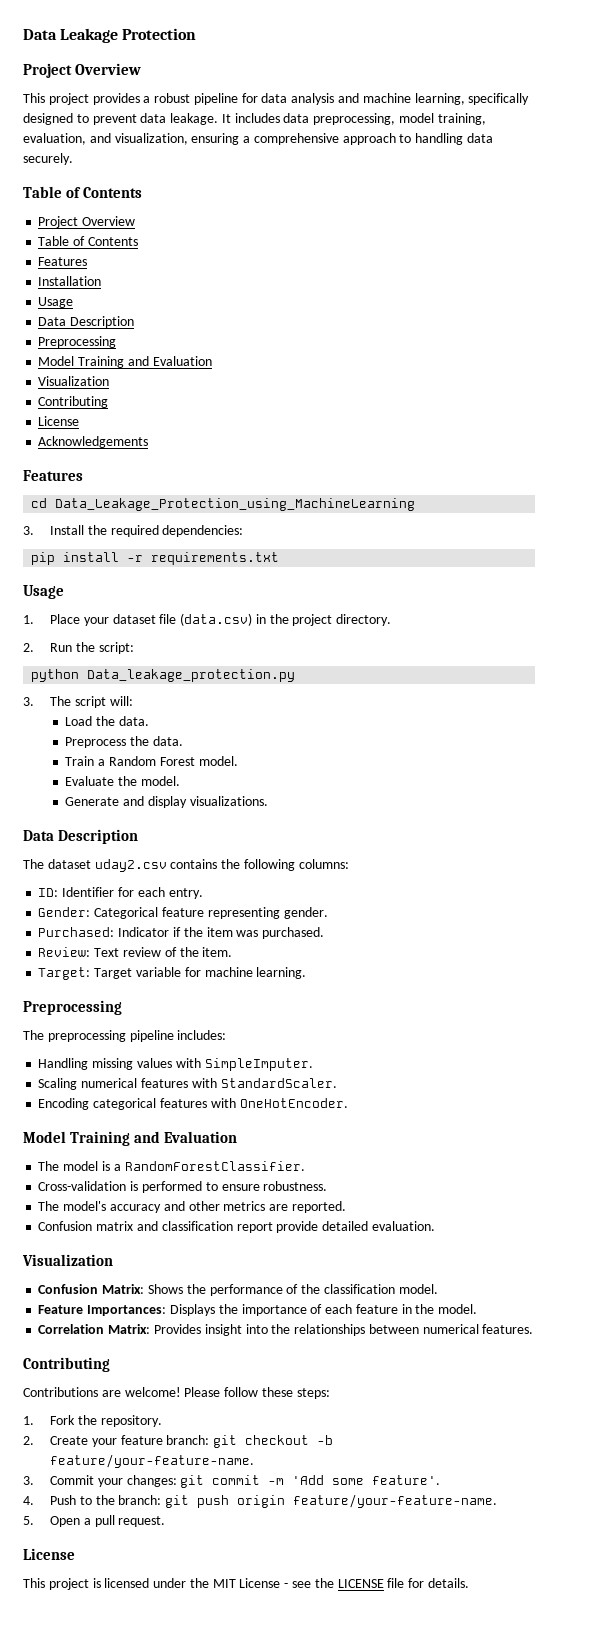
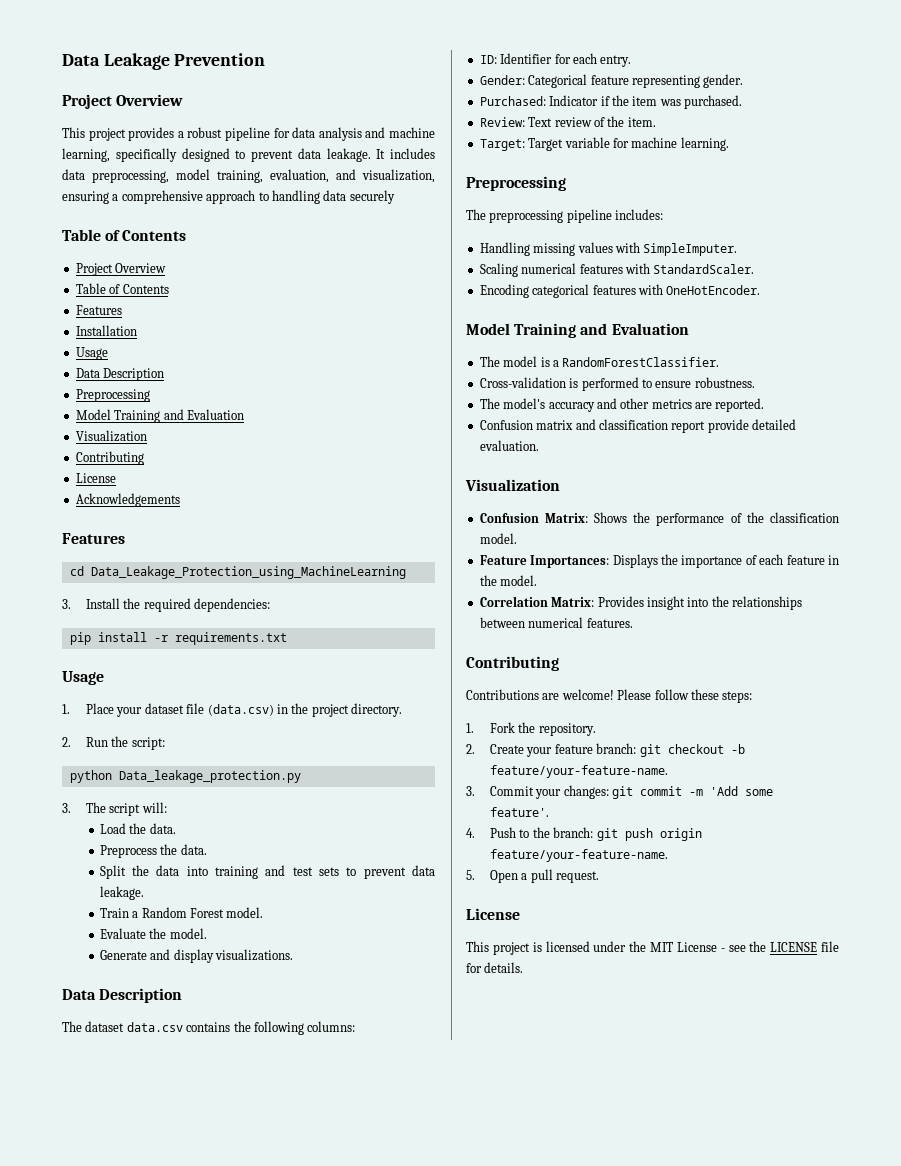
[122,28,197,40] Protection -> [174,53,266,66] Prevention
[23,153,73,165] securely. -> [349,190,395,204] securely
(183, 741) none -> [99,865,435,879] [99,886,144,900] // Split the data into training and test sets to prevent data leakage.
[94,859,167,872] uday2.csv -> [126,1022,183,1032] data.csv

